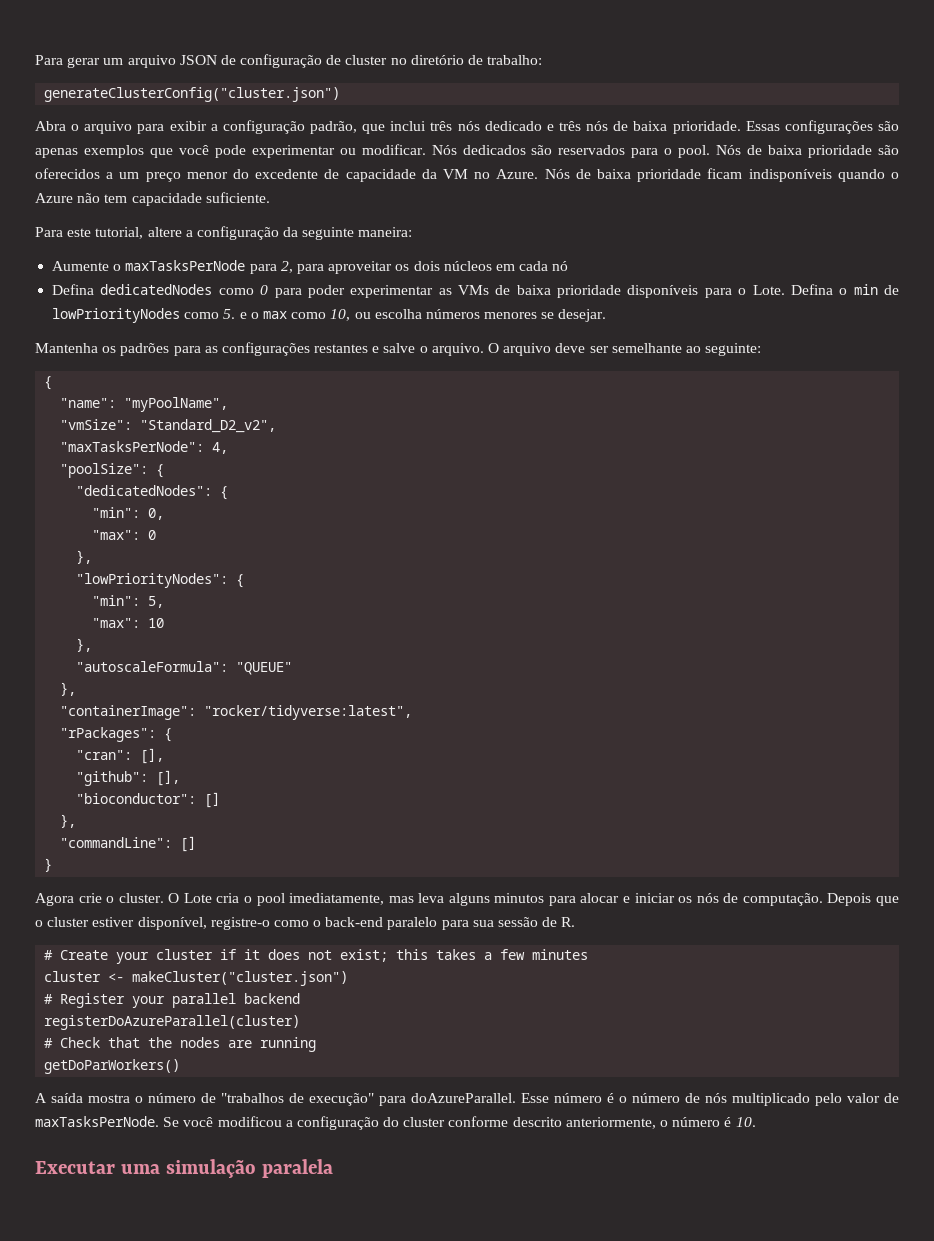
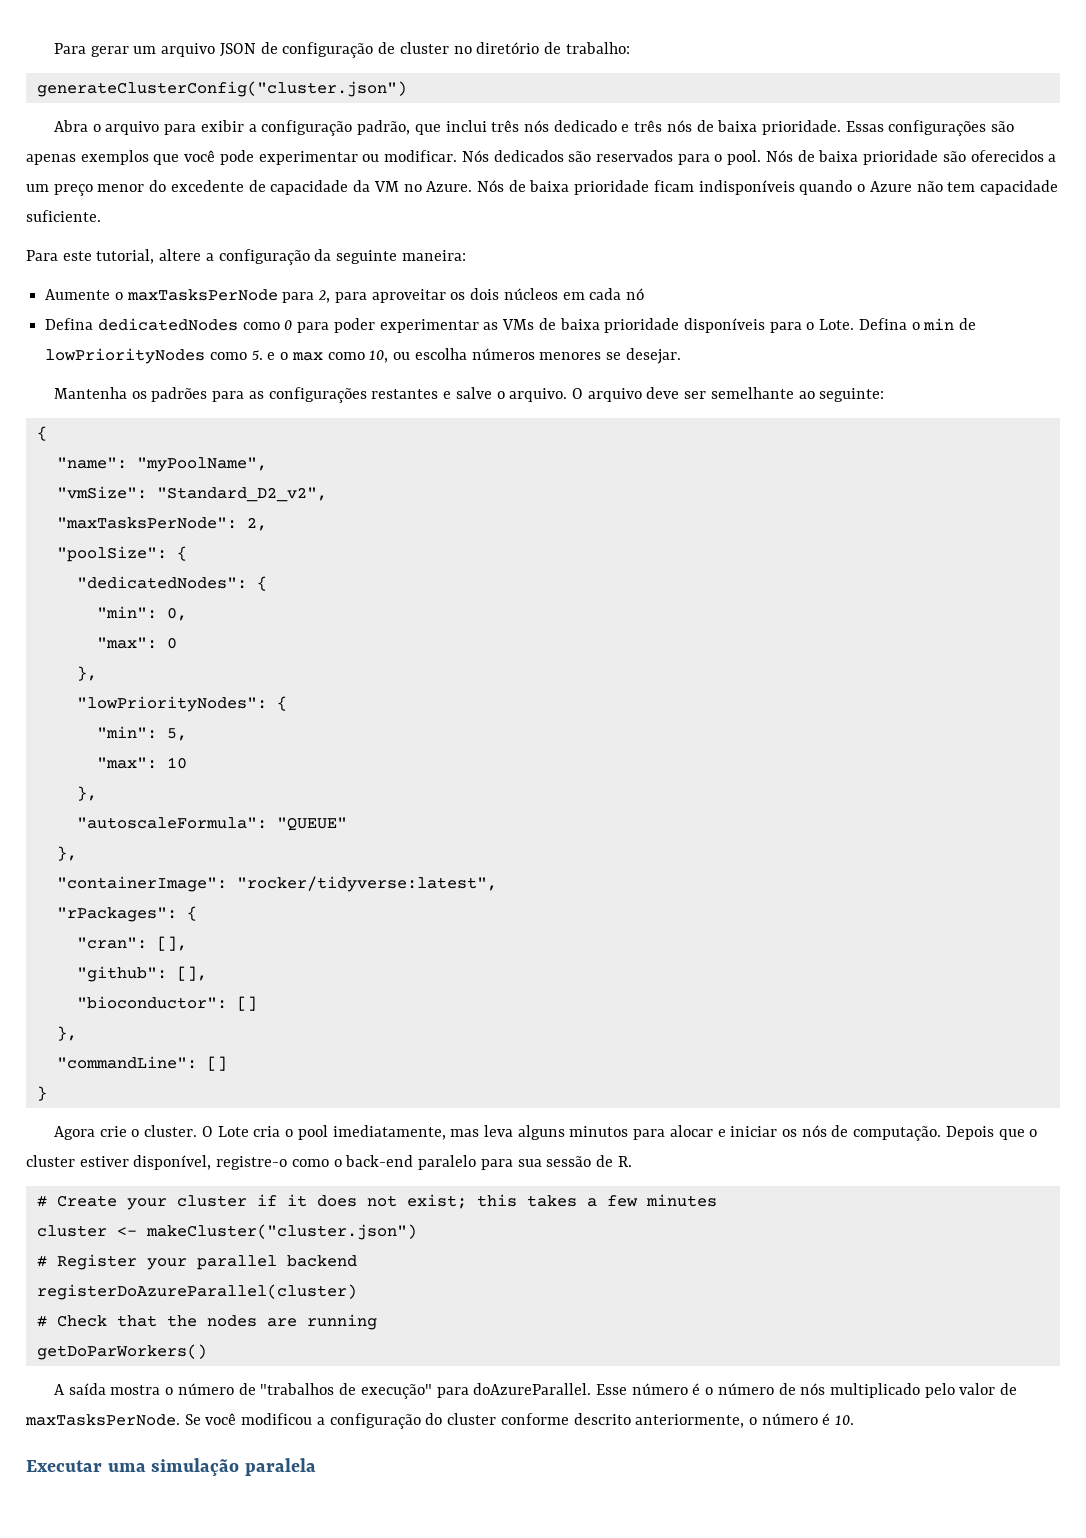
[212,442,229,454] 4, -> [246,517,267,531] 2,

